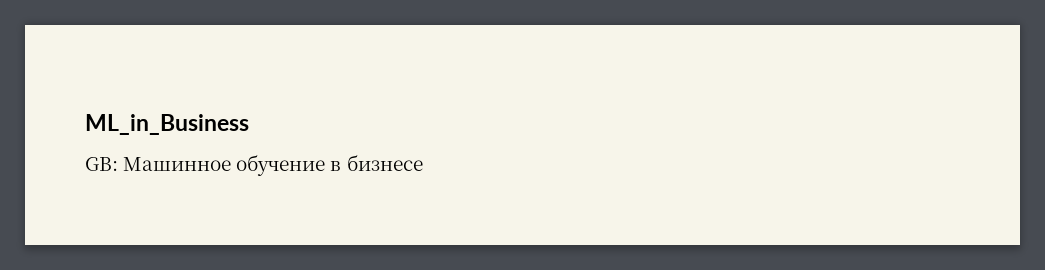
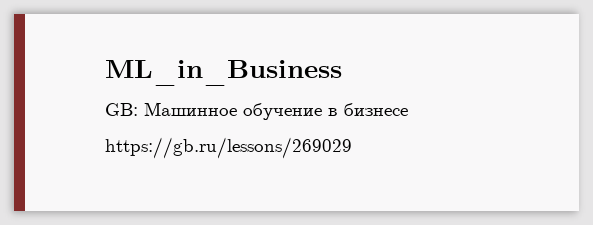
(423, 162) none -> [105,137,352,159] // https://gb.ru/lessons/269029

